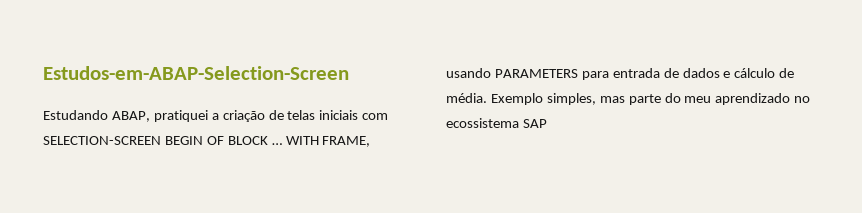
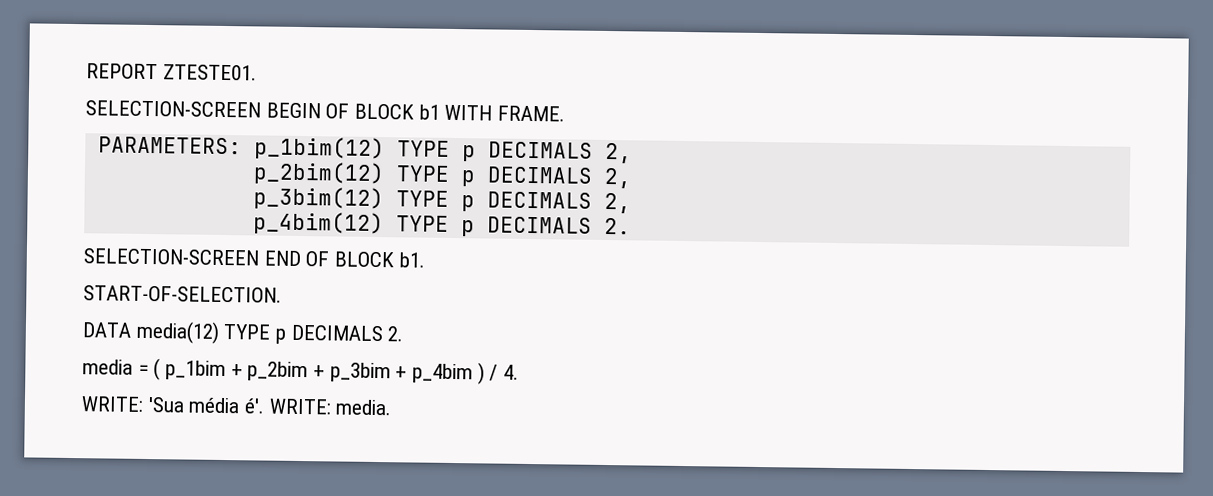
[43,66,349,80] [43,110,389,122] [43,136,371,147] [446,68,795,80] [446,93,811,105] [446,118,547,128] Estudos-em-ABAP-Selection-Screen // Estudando ABAP, pratiquei a criação de telas iniciais com SELECTION-SCREEN BEGIN OF BLOCK … WITH FRAME, usando PARAMETERS para entrada de dados e cálculo de média. Exemplo simples, mas parte do meu aprendizado no ecossistema SAP -> [86,63,257,81] [85,100,566,122] [97,136,632,164] [252,161,632,189] [252,186,631,214] [252,211,631,237] [83,248,425,268] [83,285,282,303] [82,320,404,344] [82,358,520,385] [81,396,392,416] REPORT ZTESTE01. // SELECTION-SCREEN BEGIN OF BLOCK b1 WITH FRAME. // PARAMETERS: p_1bim(12) TYPE p DECIMALS 2, // p_2bim(12) TYPE p DECIMALS 2, // p_3bim(12) TYPE p DECIMALS 2, // p_4bim(12) TYPE p DECIMALS 2. // SELECTION-SCREEN END OF BLOCK b1. // START-OF-SELECTION. // DATA media(12) TYPE p DECIMALS 2. // media = ( p_1bim + p_2bim + p_3bim + p_4bim ) / 4. // WRITE: 'Sua média é'. WRITE: media.

